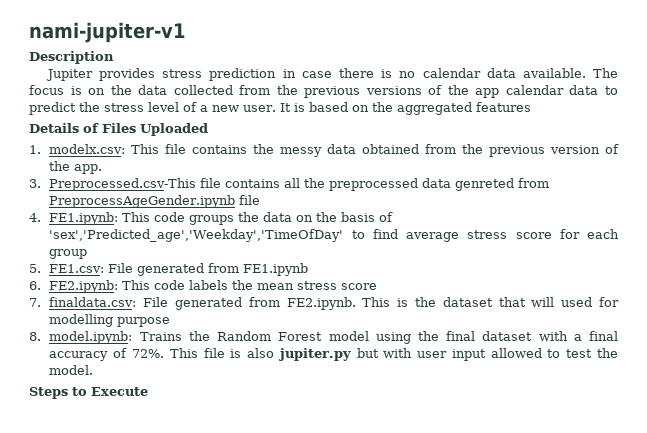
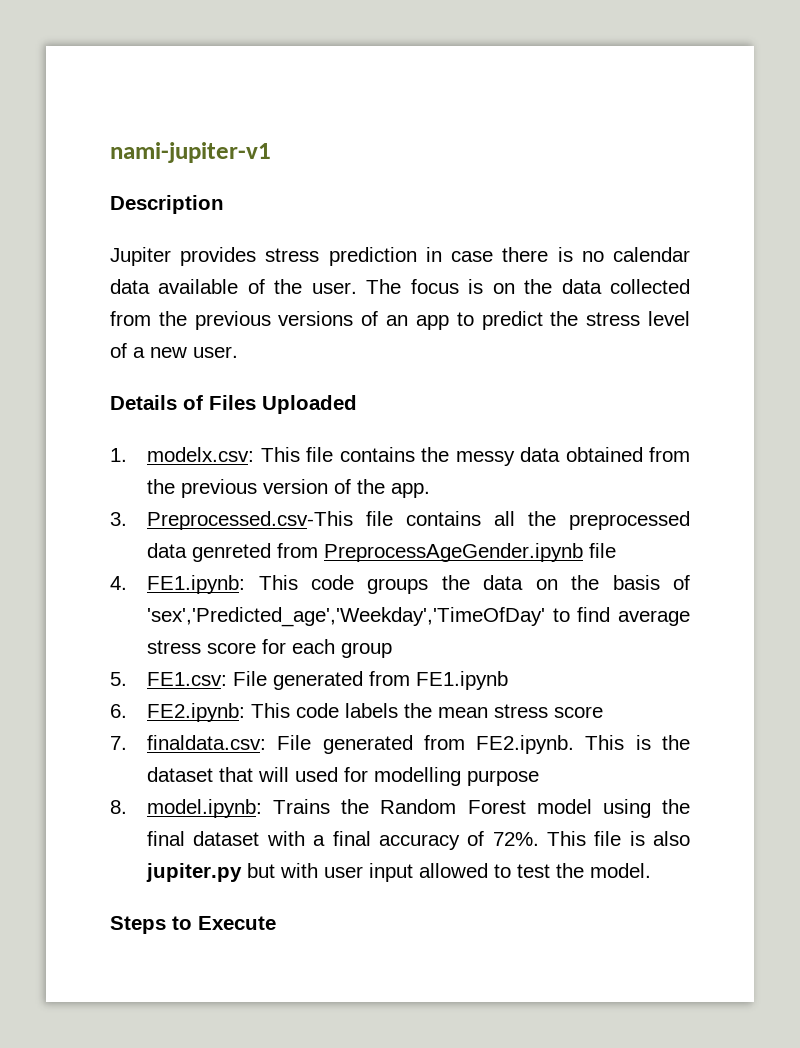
[522,68,586,78] available. -> [158,279,357,294] available of the user.
[447,85,599,98] the app calendar data -> [386,315,449,330] an app
[279,102,531,115] It is based on the aggregated features -> (238, 352) none

